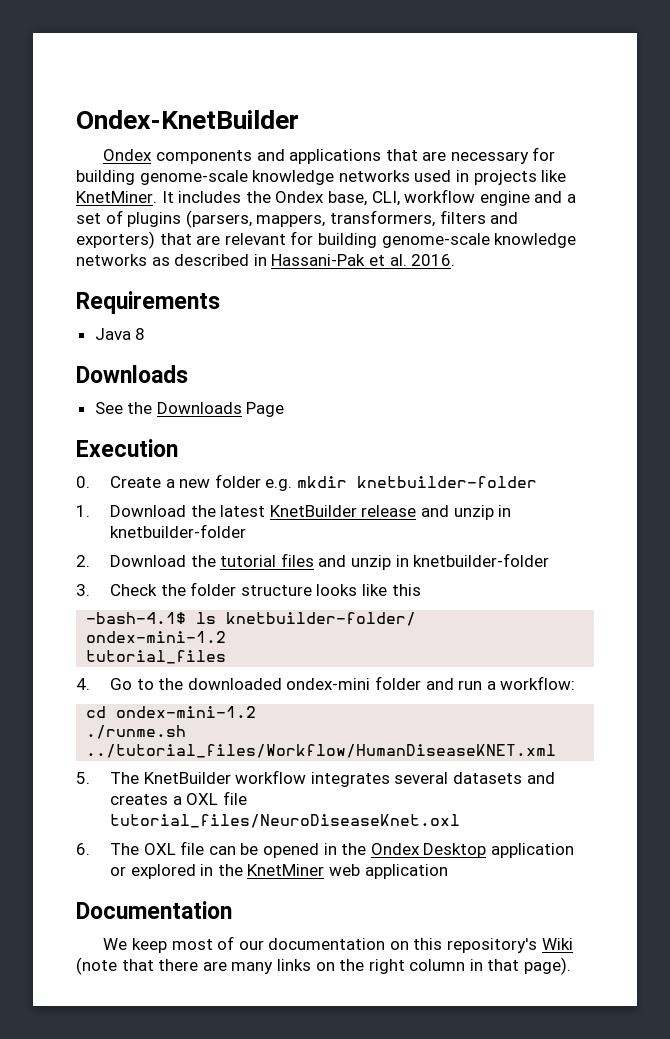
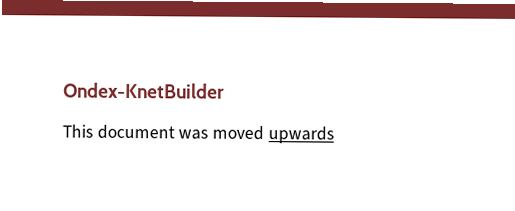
[103,147,556,164] [76,170,567,185] [76,189,576,206] [76,210,519,228] [76,231,577,249] [76,254,456,266] [76,291,220,314] [94,328,146,340] [76,365,188,383] [94,402,285,417] [76,439,178,457] [76,474,537,491] [76,505,512,520] [109,524,246,538] [76,553,550,570] [76,582,421,596] [86,612,417,626] [86,631,227,643] [86,650,227,664] [76,676,576,690] [86,706,257,718] [86,725,187,739] [86,744,557,758] [76,770,555,787] [109,791,247,805] [109,814,460,828] [76,841,574,858] [109,864,448,879] [76,901,232,919] [103,936,573,953] [76,957,572,975] Ondex components and applications that are necessary for building genome-scale knowledge networks used in projects like KnetMiner. It includes the Ondex base, CLI, workflow engine and a set of plugins (parsers, mappers, transformers, filters and exporters) that are relevant for building genome-scale knowledge networks as described in Hassani-Pak et al. 2016. // Requirements // Java 8 // Downloads // See the Downloads Page // Execution // 0. Create a new folder e.g. mkdir knetbuilder-folder // 1. Download the latest KnetBuilder release and unzip in knetbuilder-folder // 2. Download the tutorial files and unzip in knetbuilder-folder // 3. Check the folder structure looks like this // -bash-4.1$ ls knetbuilder-folder/ // ondex-mini-1.2 // tutorial_files // 4. Go to the downloaded ondex-mini folder and run a workflow: // cd ondex-mini-1.2 // ./runme.sh ../tutorial_files/Workflow/HumanDiseaseKNET.xml // 5. The KnetBuilder workflow integrates several datasets and creates a OXL file tutorial_files/NeuroDiseaseKnet.oxl // 6. The OXL file can be opened in the Ondex Desktop application or explored in the KnetMiner web application // Documentation // We keep most of our documentation on this repository's Wiki (note that there are many links on the right column in that page). -> [62,124,334,144] This document was moved upwards

